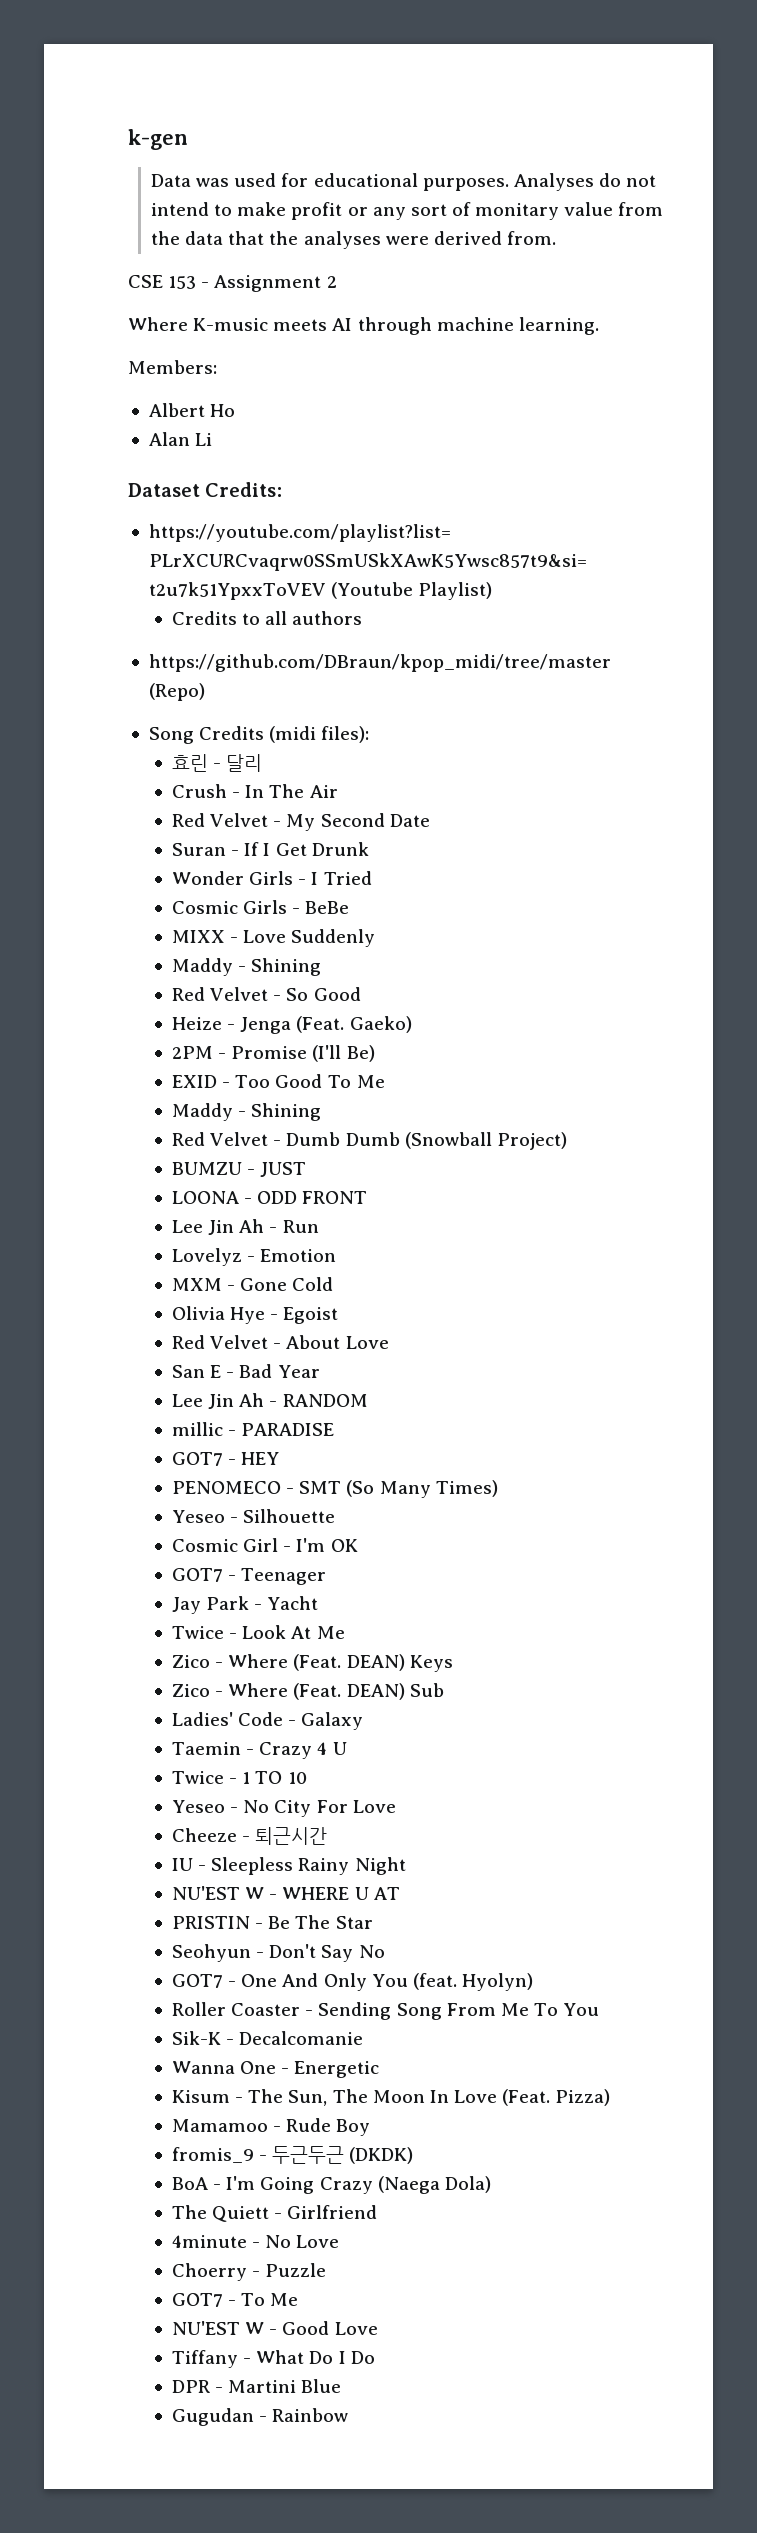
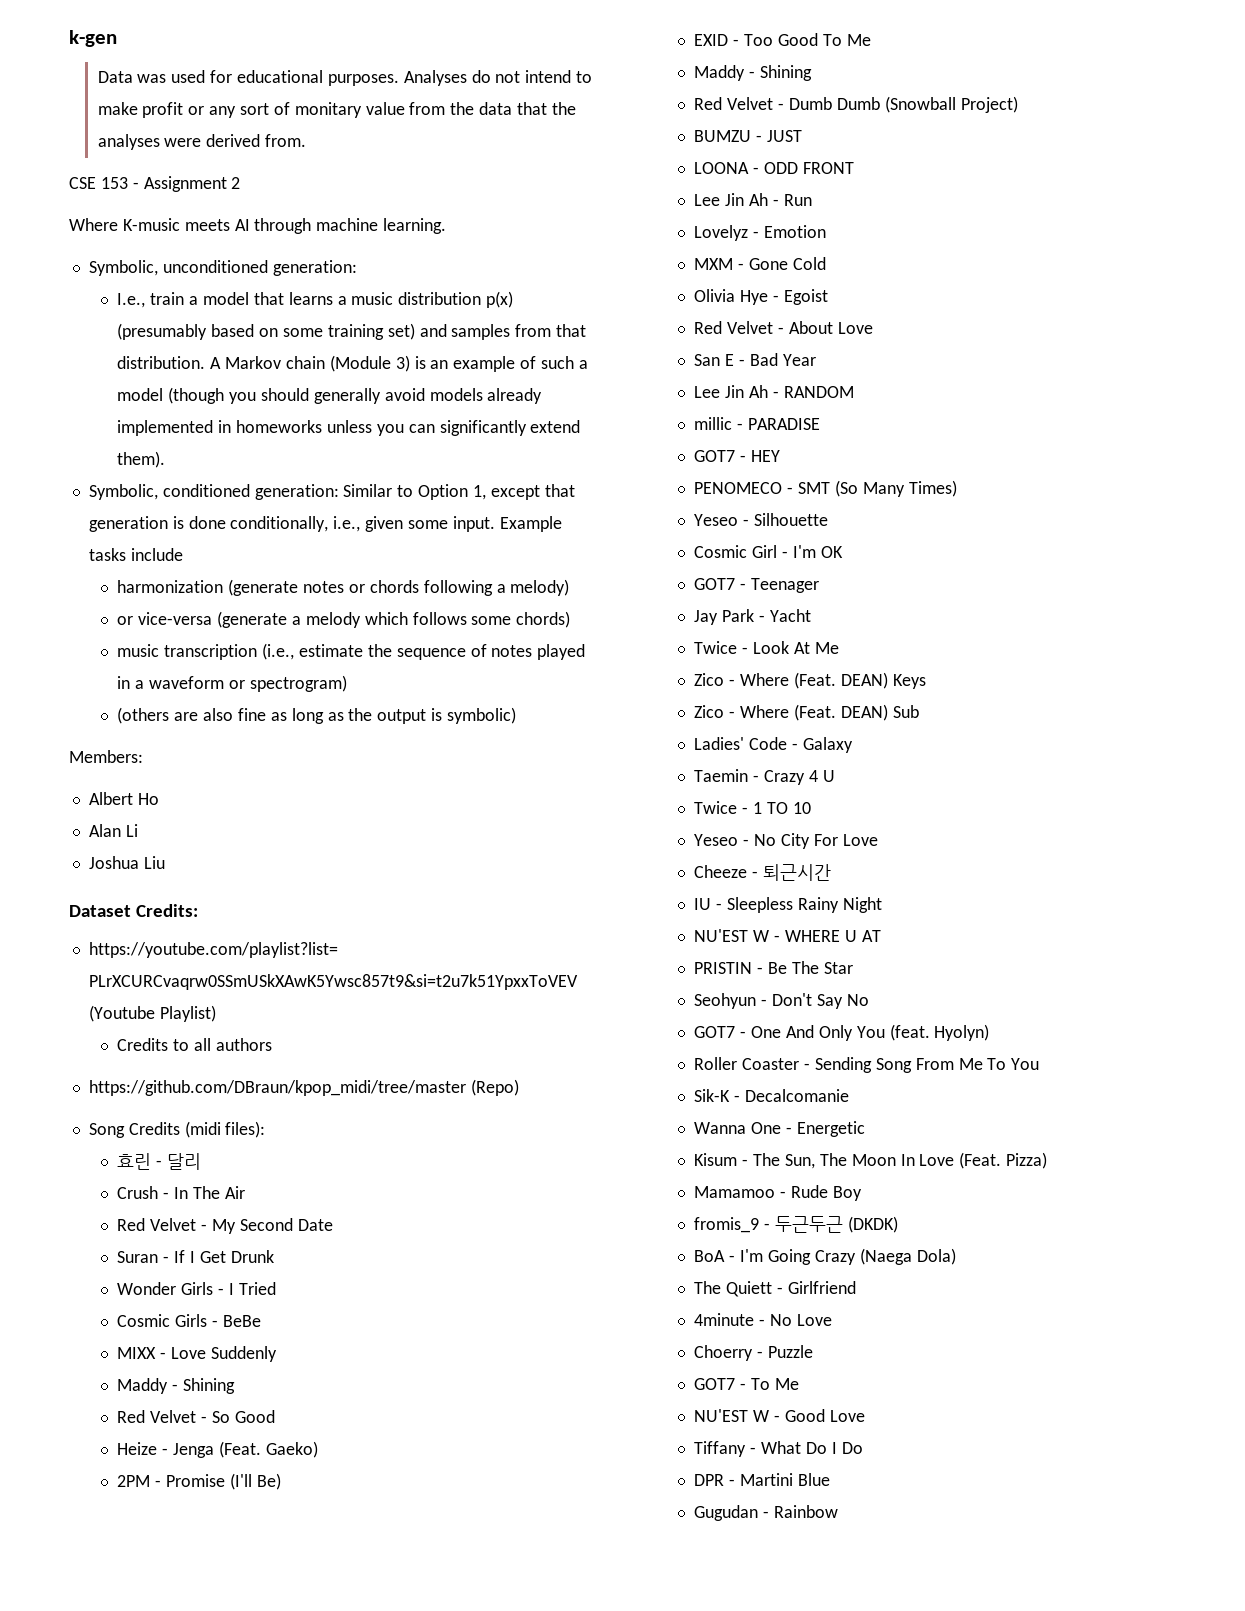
(599, 326) none -> [88,260,357,276] [117,291,514,308] [117,323,587,340] [117,355,588,372] [117,387,543,404] [117,420,581,436] [117,451,166,468] [88,484,575,500] [88,516,562,532] [88,548,183,561] [117,579,570,596] [117,611,571,628] [117,643,586,660] [117,675,347,692] [117,707,517,724] // Symbolic, unconditioned generation: // I.e., train a model that learns a music distribution p(x) (presumably based on some training set) and samples from that distribution. A Markov chain (Module 3) is an example of such a model (though you should generally avoid models already implemented in homeworks unless you can significantly extend them). // Symbolic, conditioned generation: Similar to Option 1, except that generation is done conditionally, i.e., given some input. Example tasks include // harmonization (generate notes or chords following a melody) // or vice-versa (generate a melody which follows some chords) // music transcription (i.e., estimate the sequence of notes played in a waveform or spectrogram) // (others are also fine as long as the output is symbolic)
(213, 439) none -> [88,856,165,869] // Joshua Liu

